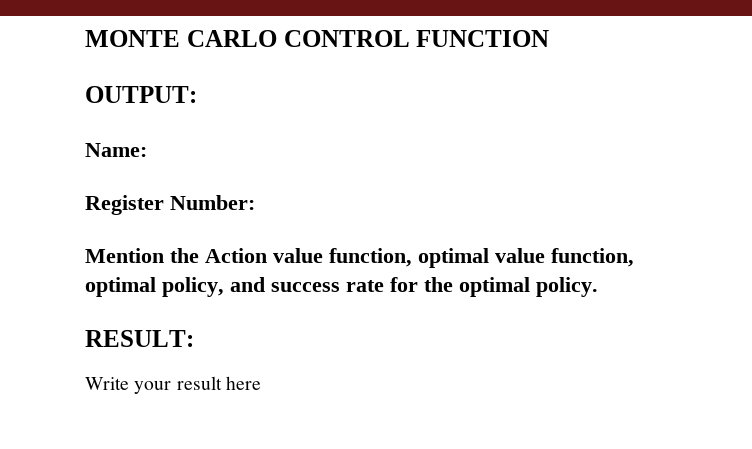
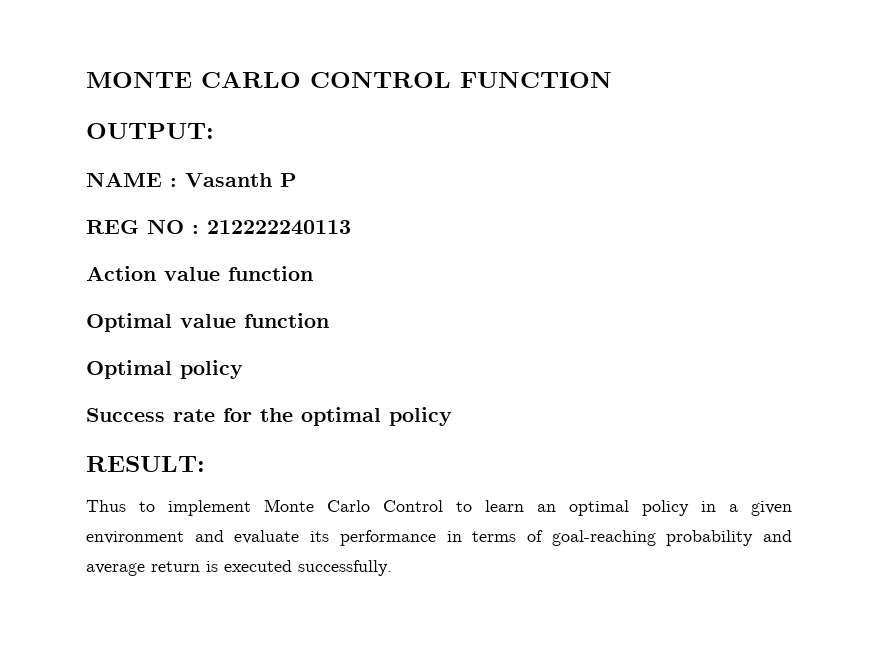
[85,143,147,157] [85,195,255,215] [85,248,634,268] [85,277,340,297] Name: // Register Number: // Mention the Action value function, optimal value function, optimal policy, and success -> [86,172,297,187] [86,219,351,235] [86,266,313,281] [86,313,329,332] [86,360,243,379] [86,408,165,422] NAME : Vasanth P // REG NO : 212222240113 // Action value function // Optimal value function // Optimal policy // Success
[536,277,598,297] policy. -> [389,407,452,426] policy
[85,376,261,394] Write your result here -> [86,499,792,516] [86,530,792,546] [86,560,392,576] Thus to implement Monte Carlo Control to learn an optimal policy in a given environment and evaluate its performance in terms of goal-reaching probability and average return is executed successfully.

